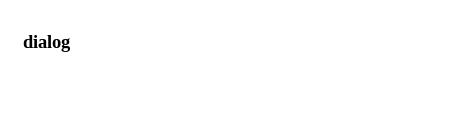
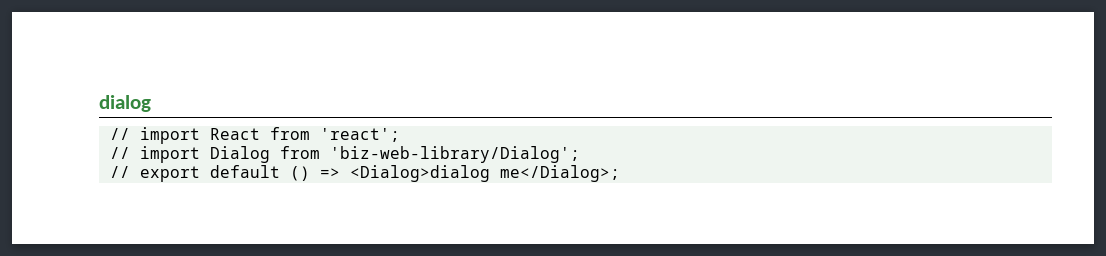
(71, 43) none -> [109,127,400,144] [109,146,580,163] [109,165,620,182] // // import React from 'react'; // // import Dialog from 'biz-web-library/Dialog'; // // export default () => <Dialog>dialog me</Dialog>;

